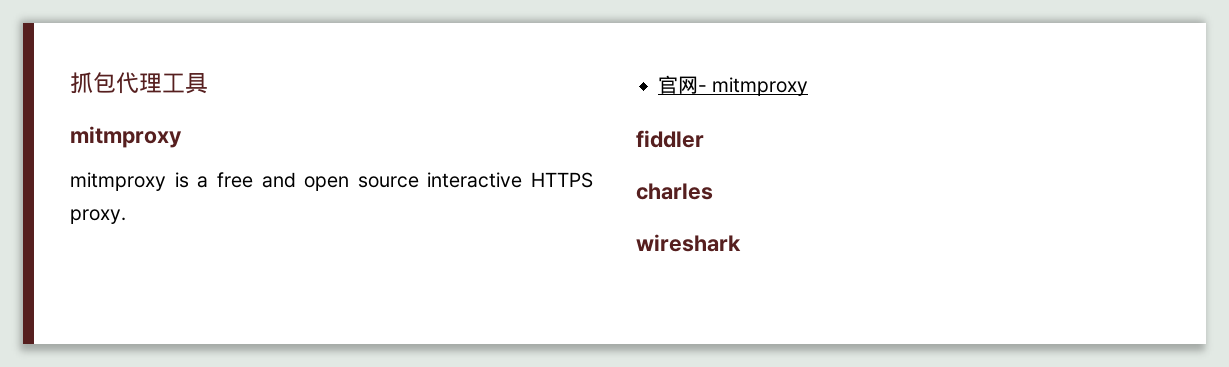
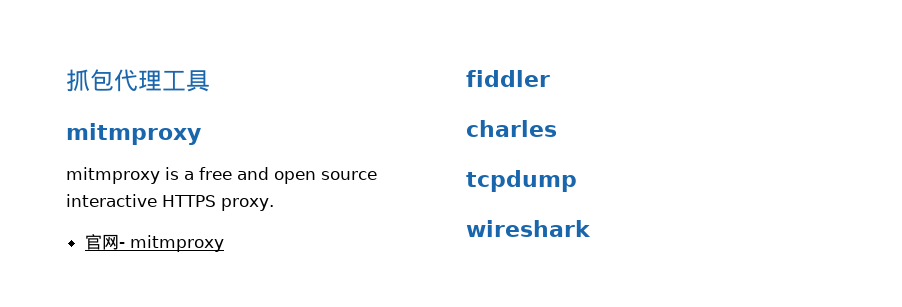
(713, 191) none -> [466,170,577,192] // tcpdump

